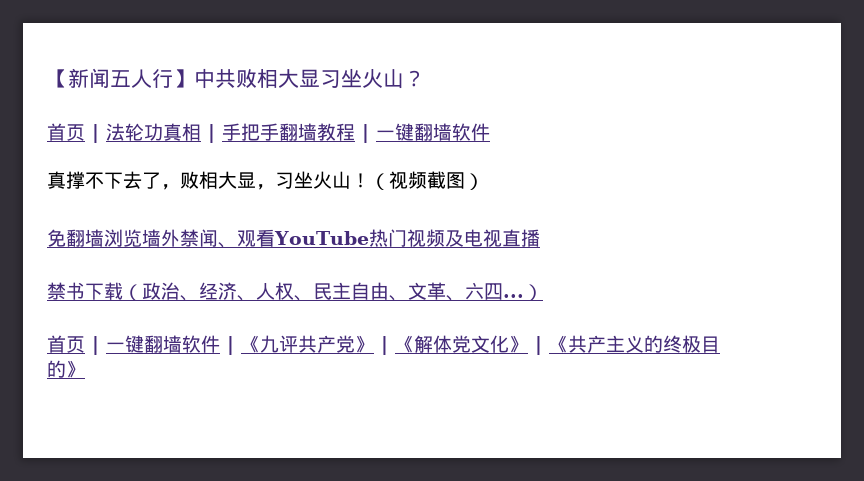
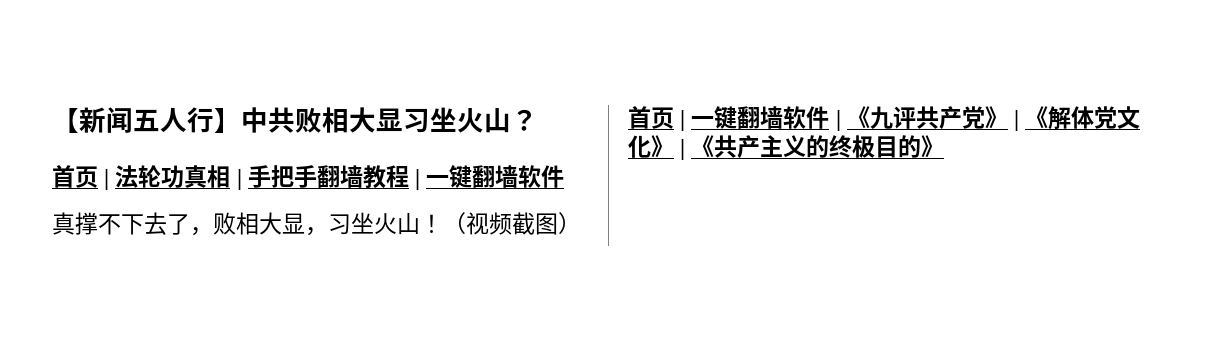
[47,229,540,248] [47,282,543,301] // 免翻墙浏览墙外禁闻、观看YouTube热门视频及电视直播 // 禁书下载（政治、经济、人权、民主自由、文革、六四...） -> (581, 223) none

